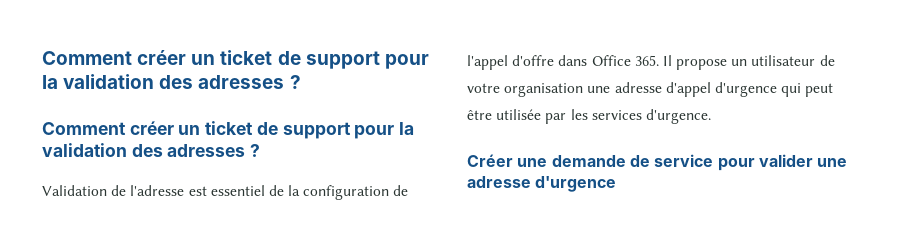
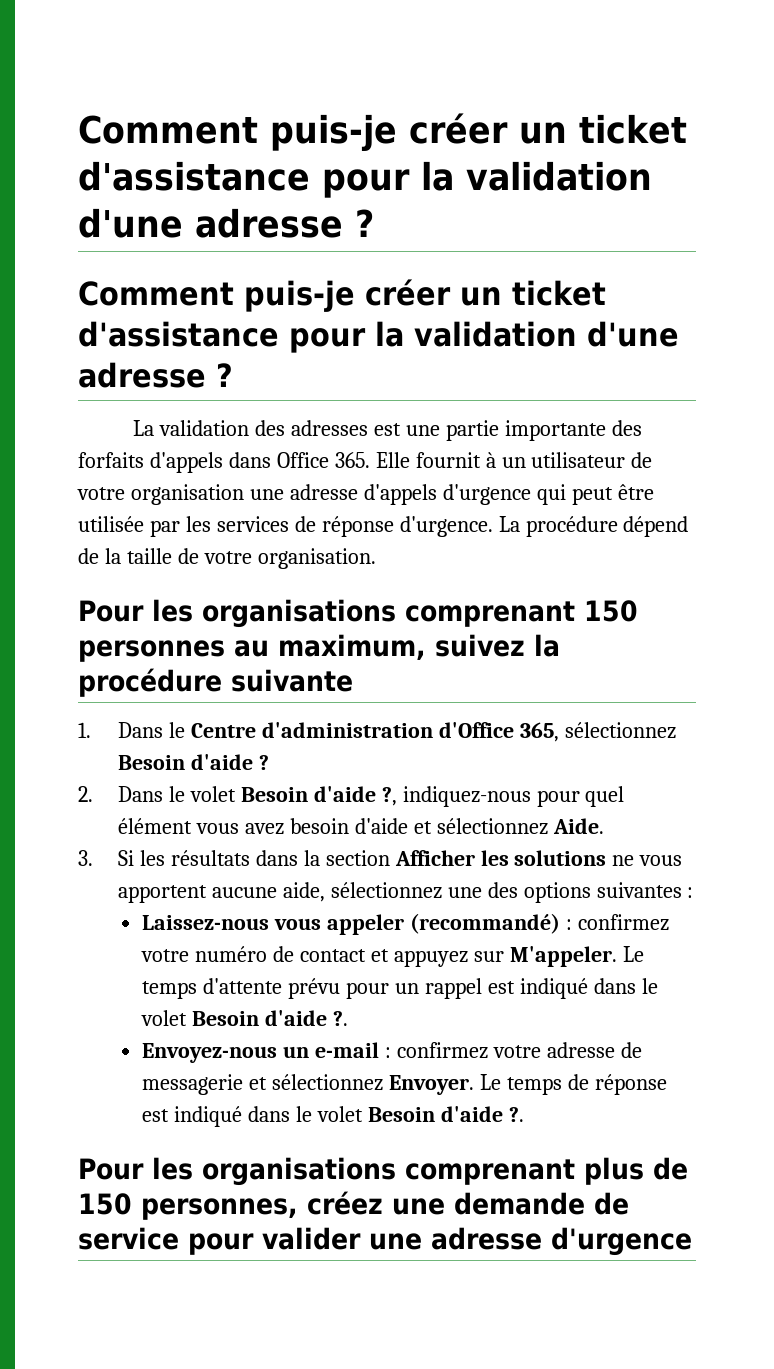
[42,50,429,69] [42,74,285,89] Comment créer un ticket de support pour la validation des adresses -> [78,113,687,151] [78,161,652,198] [78,208,343,238] Comment puis-je créer un ticket d'assistance pour la validation d'une adresse
[129,121,415,139] [42,143,261,157] [42,185,409,200] [467,55,728,70] créer un ticket de support pour la validation des adresses ? // Validation de l'adresse est essentiel de la configuration de l'appel d'offre dans Office 365. Il propose -> [244,279,606,312] [78,321,679,353] [78,362,233,388] [133,420,642,441] [78,452,496,473] puis-je créer un ticket d'assistance pour la validation d'une adresse ? // La validation des adresses est une partie importante des forfaits d'appels dans Office 365. Elle fournit à
[665,82,711,97] d'appel -> [363,484,437,505] d'appels
(642, 115) none -> [294,516,394,537] de réponse
[467,154,513,167] // Créer -> [498,516,689,537] [78,548,376,569] [78,599,638,628] [78,634,560,662] [78,668,353,697] [78,722,676,742] [117,754,269,770] [78,786,625,807] [117,818,604,835] [78,850,683,866] [117,882,694,903] [142,913,669,935] [141,946,644,967] [142,978,658,999] [141,1010,348,1026] [142,1042,642,1063] [142,1074,667,1095] [142,1106,524,1127] [78,1157,688,1186] [78,1191,383,1220] La procédure dépend de la taille de votre organisation. // Pour les organisations comprenant 150 personnes au maximum, suivez la procédure suivante // 1. Dans le Centre d'administration d'Office 365, sélectionnez Besoin d'aide ? // 2. Dans le volet Besoin d'aide ?, indiquez-nous pour quel élément vous avez besoin d'aide et sélectionnez Aide. // 3. Si les résultats dans la section Afficher les solutions ne vous apportent aucune aide, sélectionnez une des options suivantes : // Laissez-nous vous appeler (recommandé) : confirmez votre numéro de contact et appuyez sur M'appeler. Le temps d'attente prévu pour un rappel est indiqué dans le volet Besoin d'aide ?. // Envoyez-nous un e-mail : confirmez votre adresse de messagerie et sélectionnez Envoyer. Le temps de réponse est indiqué dans le volet Besoin d'aide ?. // Pour les organisations comprenant plus de 150 personnes, créez

